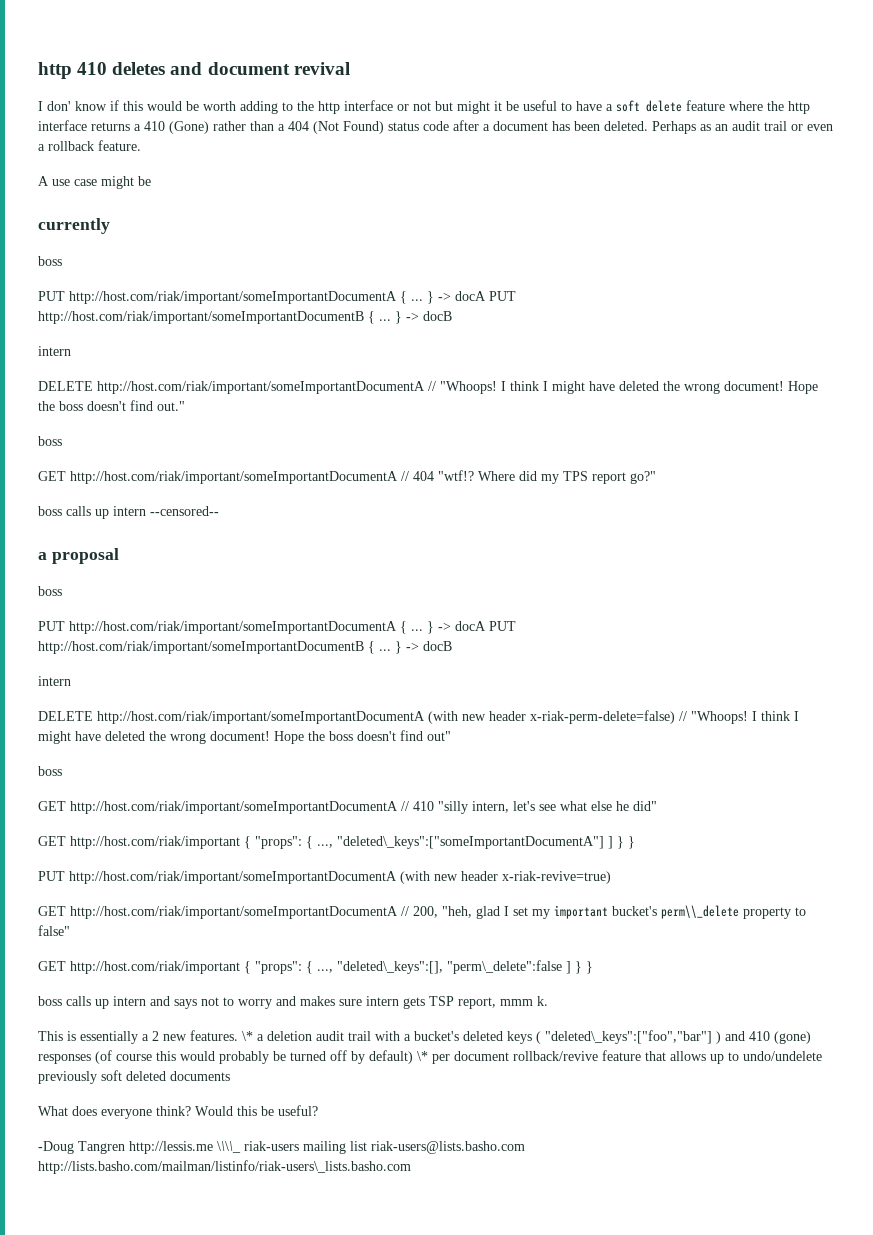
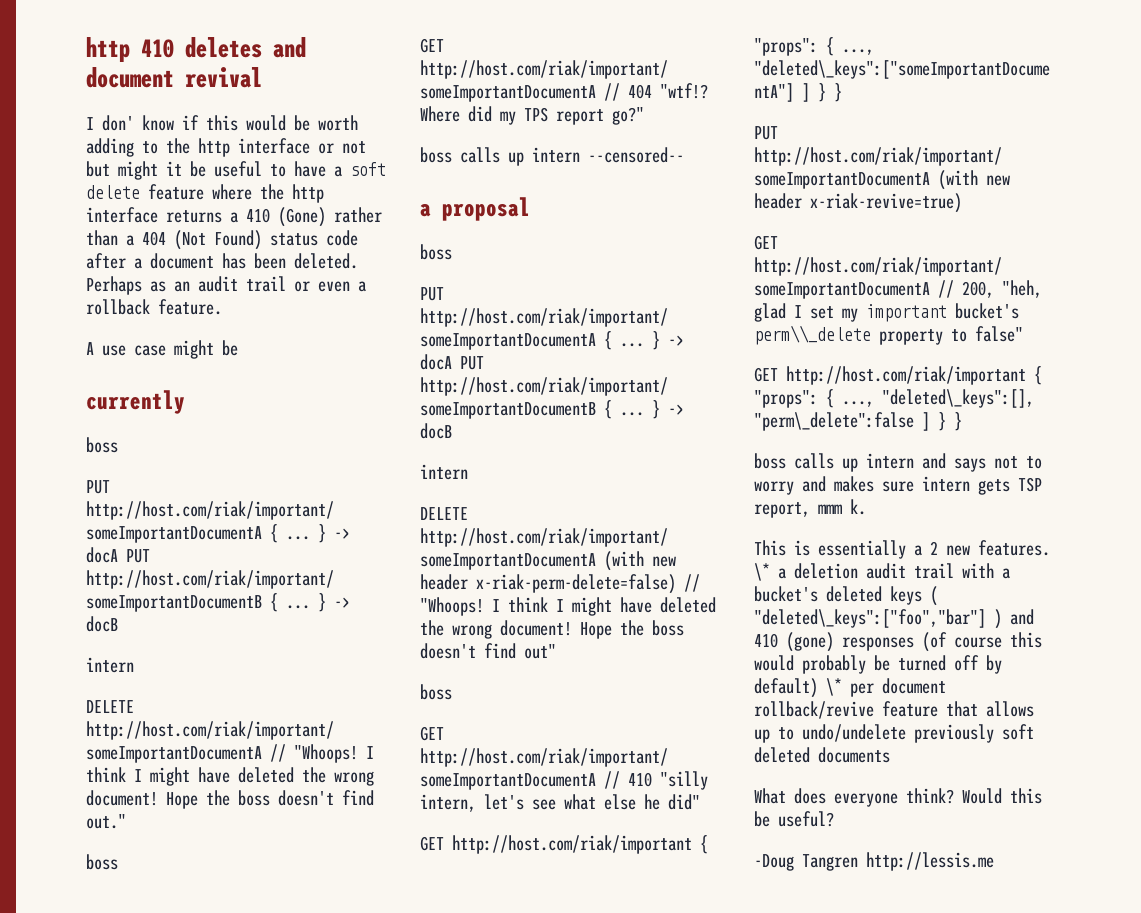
[217,1141,525,1154] [38,1160,411,1174] \\\\_ riak-users mailing list riak-users@lists.basho.com http://lists.basho.com/mailman/listinfo/riak-users\_lists.basho.com -> (994, 861) none

